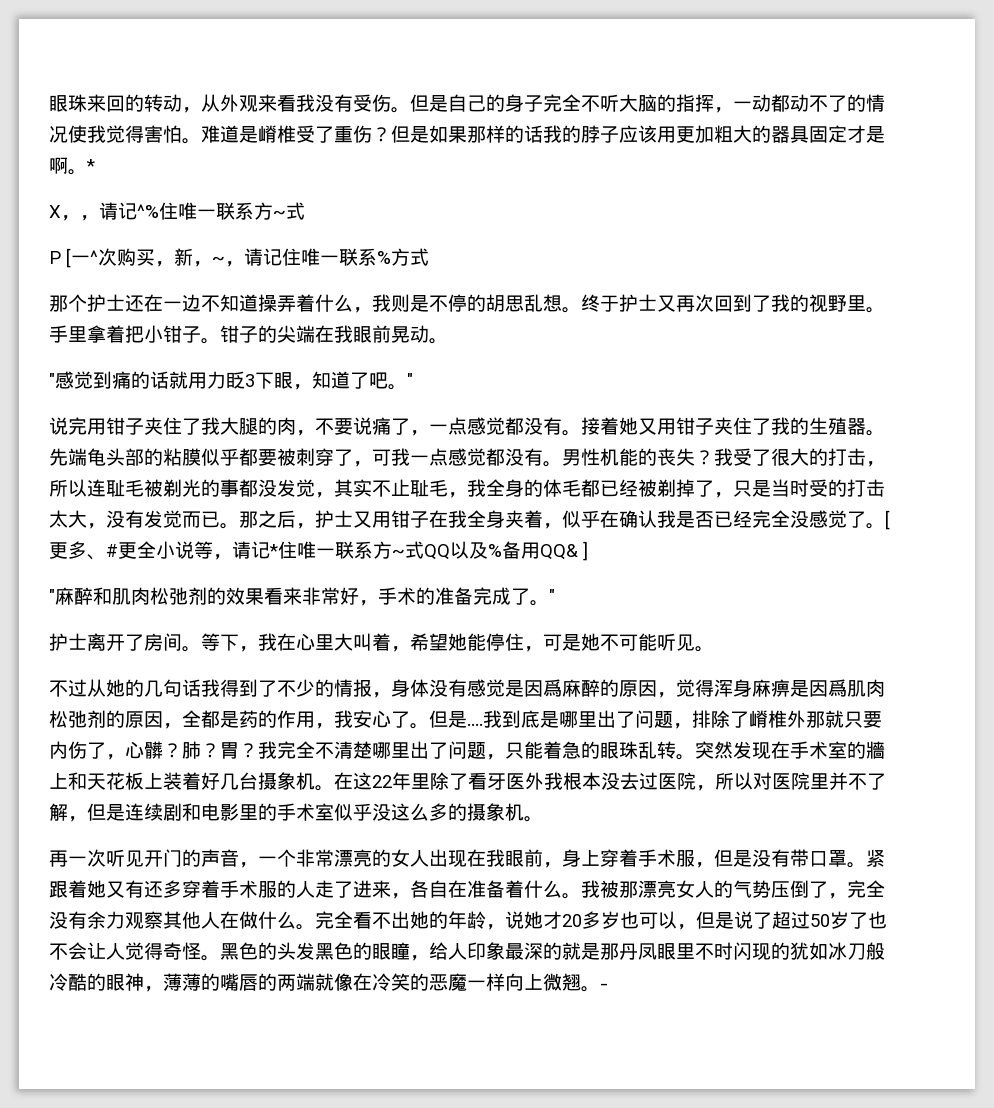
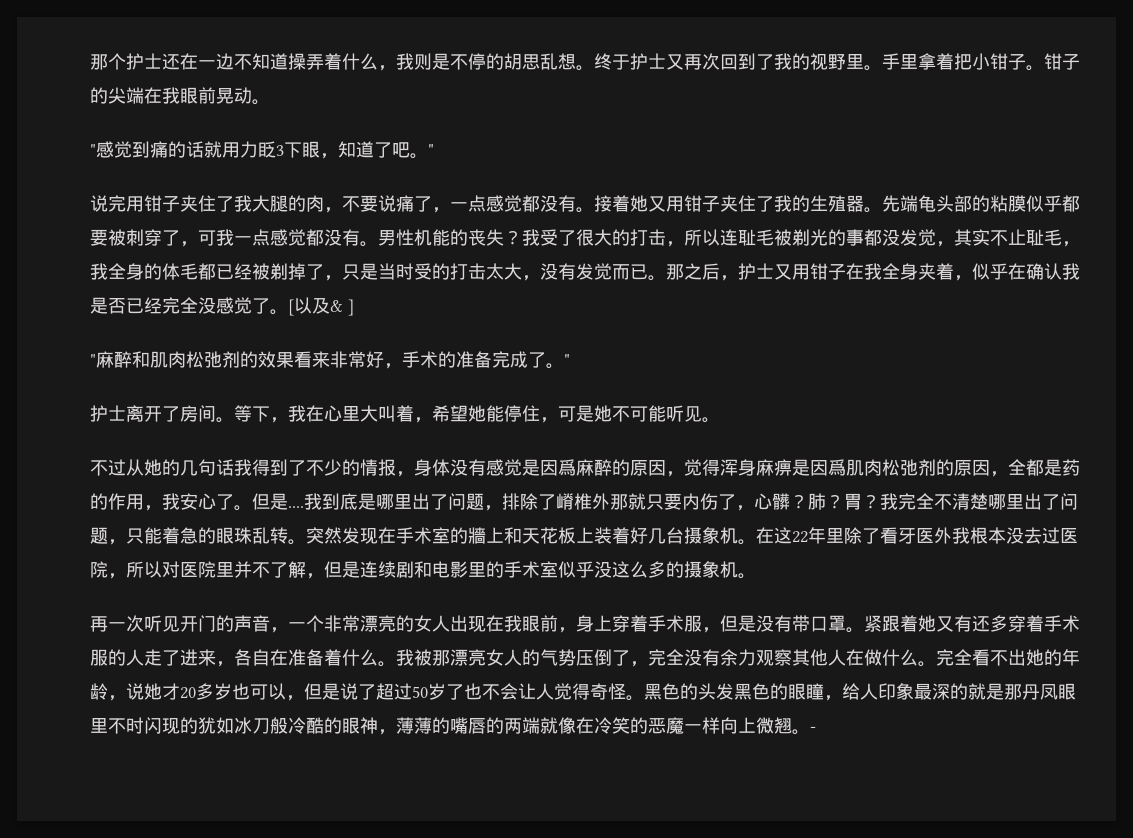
[49,94,885,113] [49,125,885,144] [49,157,95,175] [49,202,305,221] [49,248,429,268] 眼珠来回的转动，从外观来看我没有受伤。但是自己的身子完全不听大脑的指挥，一动都动不了的情况使我觉得害怕。难道是嵴椎受了重伤？但是如果那样的话我的脖子应该用更加粗大的器具固定才是啊。* // X，，请记^%住唯一联系方~式 // P [一^次购买，新，~，请记住唯一联系%方式 // -> (90, 62) none
[49,541,578,560] 更多、#更全小说等，请记*住唯一联系方~式QQ以及%备用QQ& -> [294,297,343,314] 以及&

